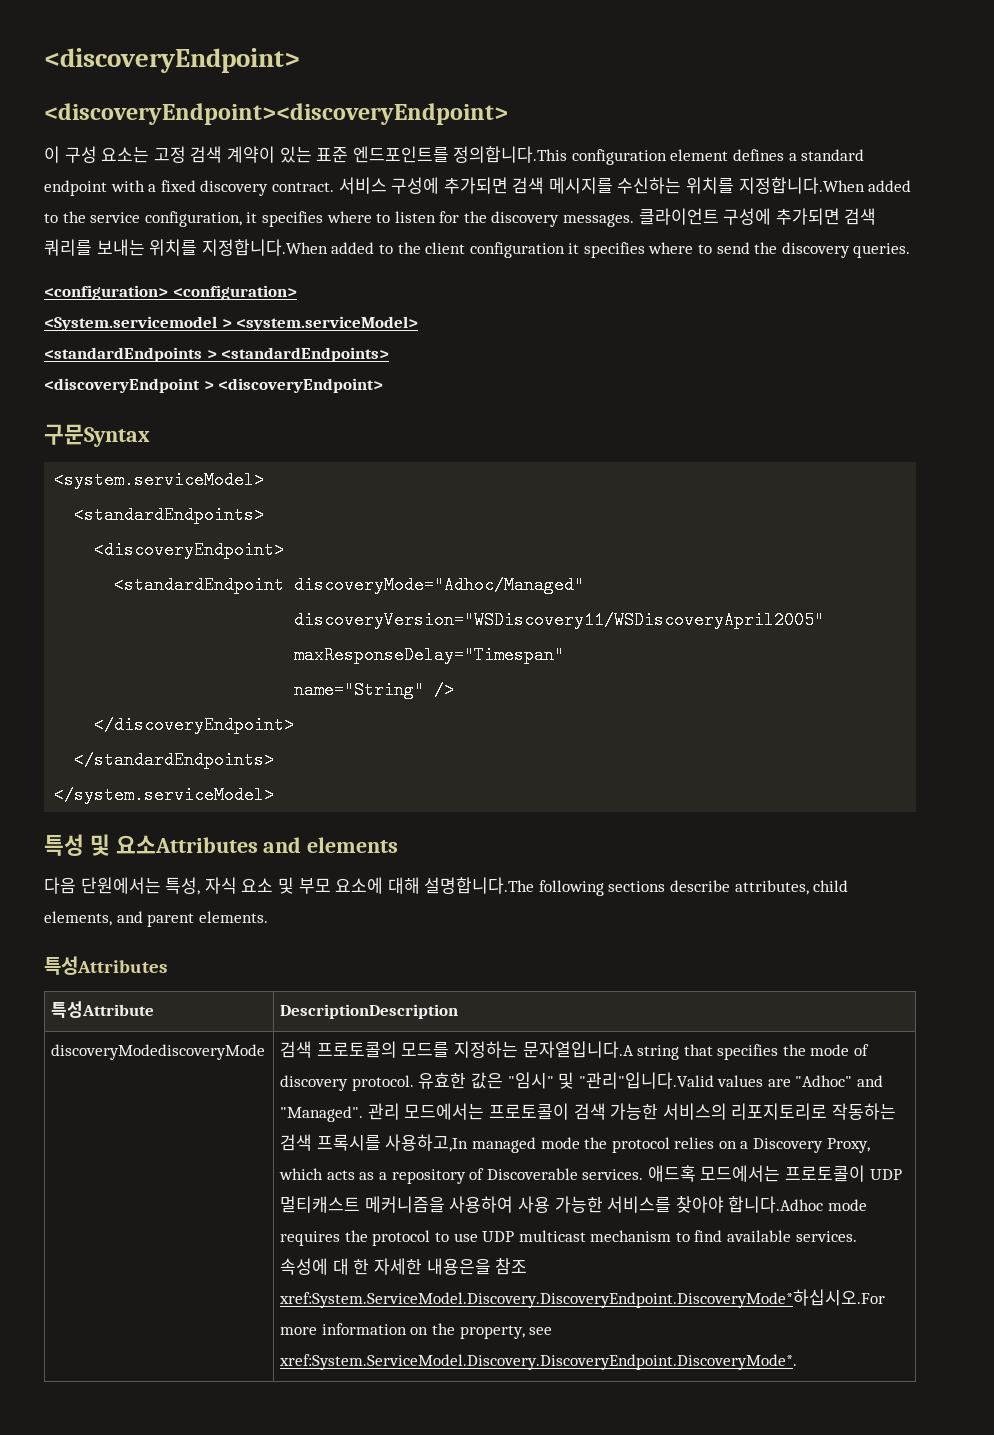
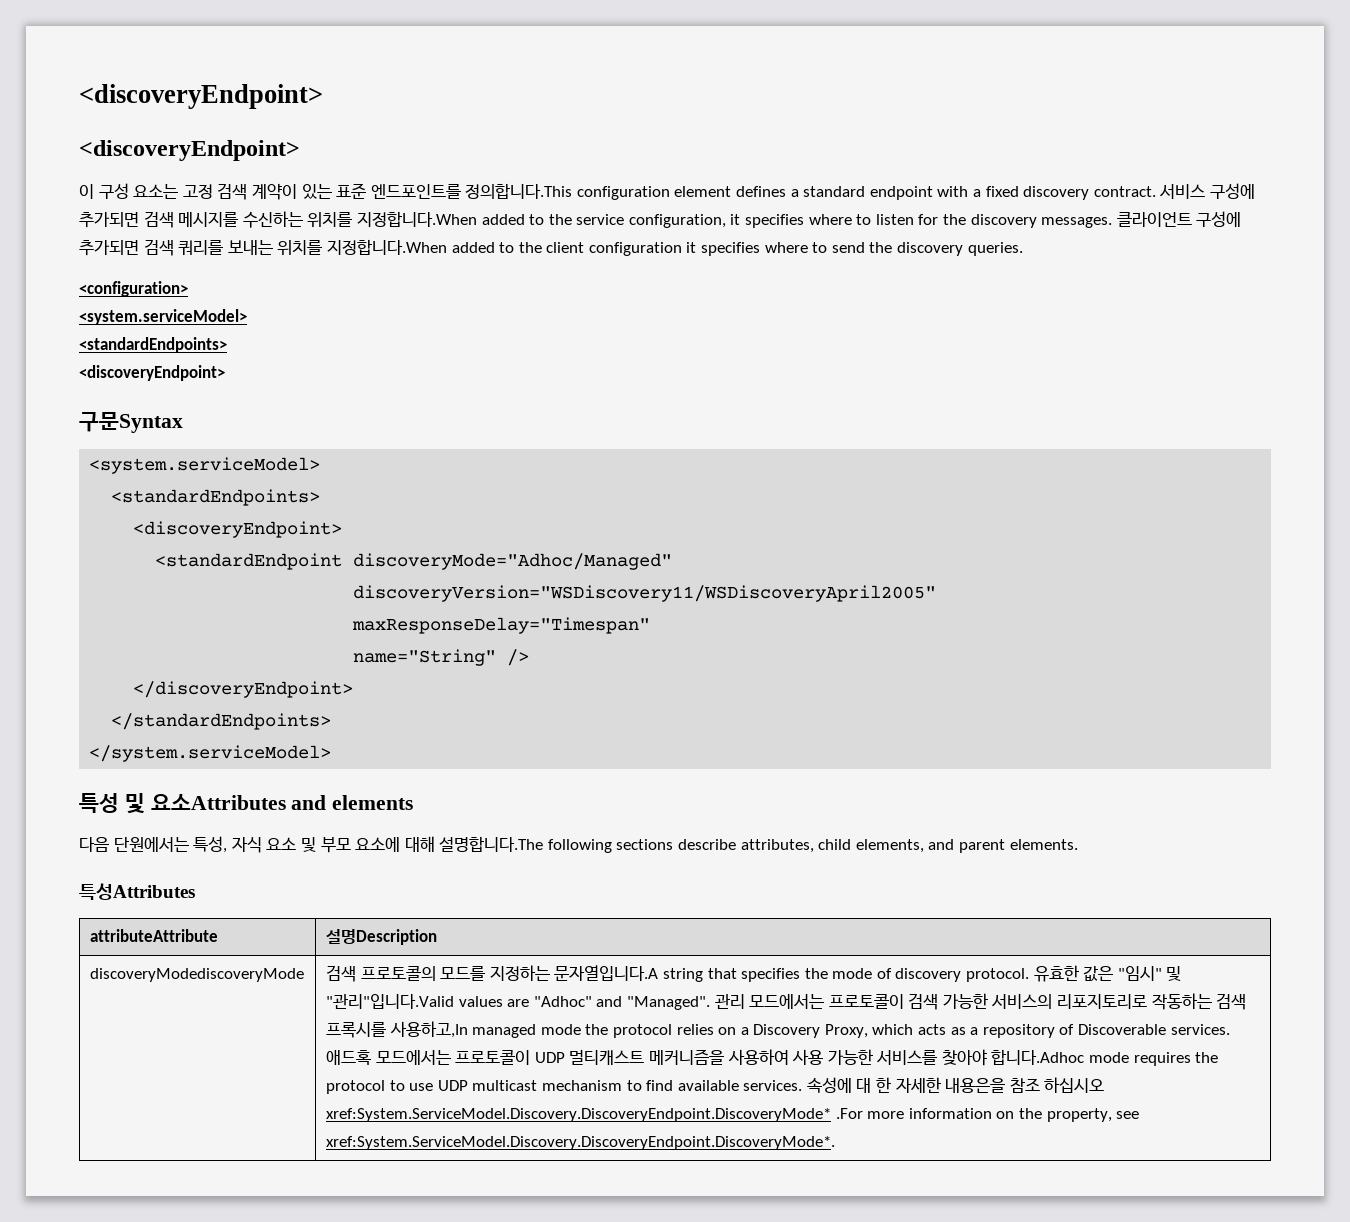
[44,48,300,73] [44,103,508,125] <discoveryEndpoint> // <discoveryEndpoint><discoveryEndpoint> -> [79,84,323,109] [79,140,300,161] <discoveryEndpoint> // <discoveryEndpoint>
[172,285,297,300] [44,316,419,331] [44,347,390,362] [44,378,214,393] <configuration> // <System.servicemodel > <system.serviceModel> // <standardEndpoints > <standardEndpoints> // <discoveryEndpoint > -> [79,309,247,325] [79,337,227,353] // <system.serviceModel> // <standardEndpoints> //
[51,1001,155,1018] [280,1004,459,1019] 특성Attribute | DescriptionDescription -> [89,929,218,942] [325,929,437,945] attributeAttribute | 설명Description
[279,1289,886,1308] xref:System.ServiceModel.Discovery.DiscoveryEndpoint.DiscoveryMode*하십시오.For -> [1044,1077,1105,1093] [325,1108,863,1122] 하십시오 xref:System.ServiceModel.Discovery.DiscoveryEndpoint.DiscoveryMode* .For

